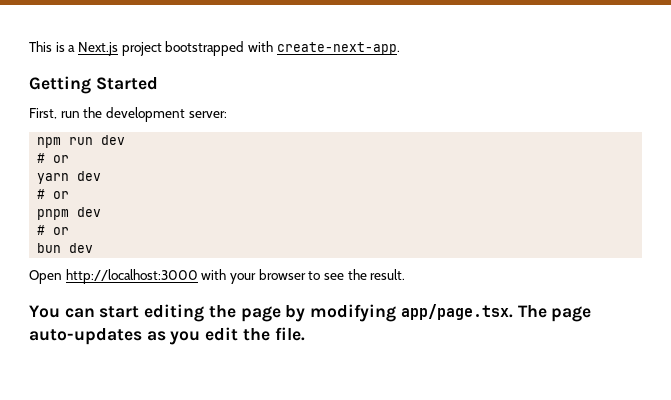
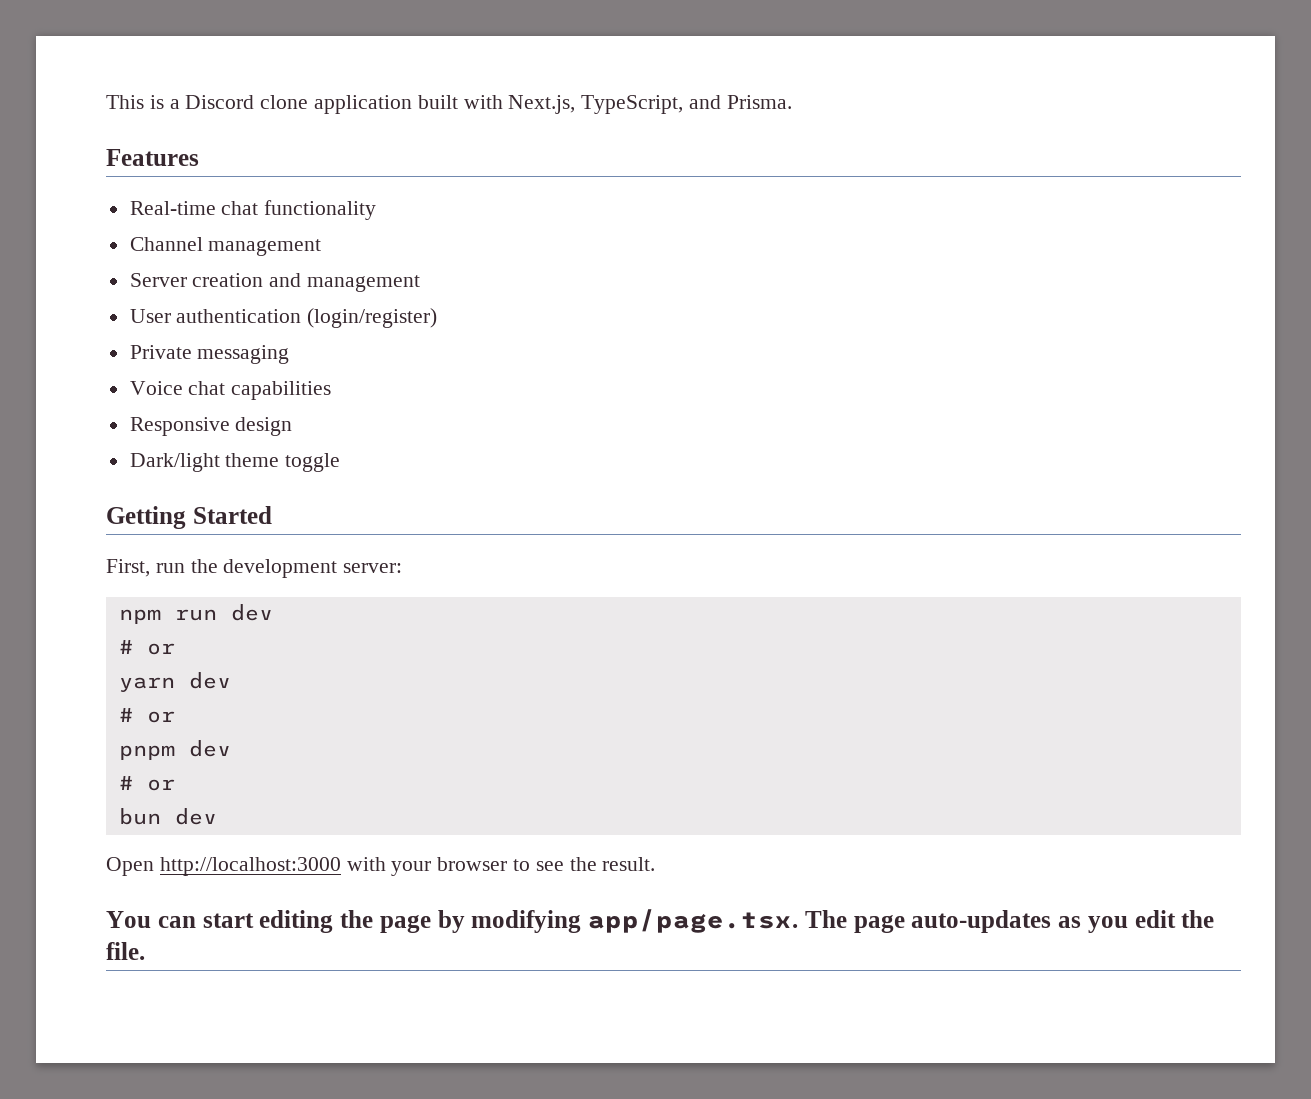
[77,41,400,56] Next.js project bootstrapped with create-next-app. -> [185,95,792,114] [106,149,199,166] [129,200,377,220] [129,237,322,256] [129,273,421,292] [129,308,438,328] [129,345,290,364] [129,381,332,400] [129,417,293,436] [129,453,341,472] Discord clone application built with Next.js, TypeScript, and Prisma. // Features // Real-time chat functionality // Channel management // Server creation and management // User authentication (login/register) // Private messaging // Voice chat capabilities // Responsive design // Dark/light theme toggle

